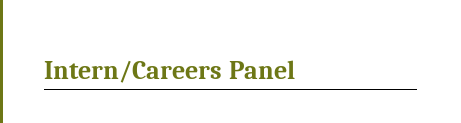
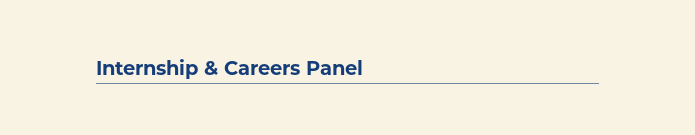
[44,60,222,83] Intern/Careers -> [96,59,300,79] Internship & Careers

